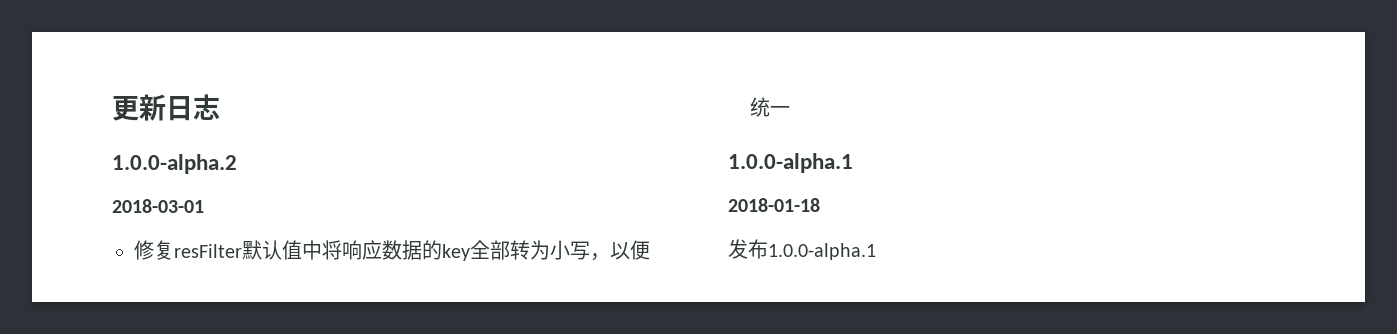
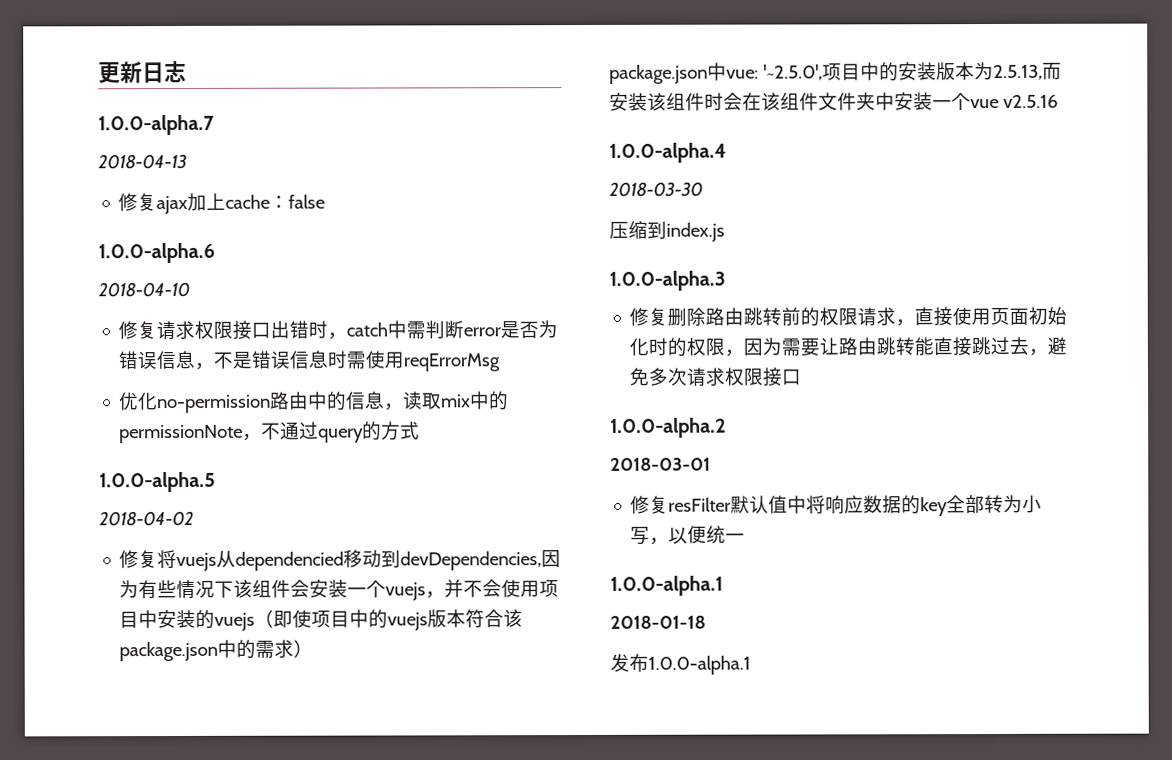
(220, 107) none -> [98,114,215,136] [98,153,187,170] [118,192,326,215] [98,242,215,264] [98,281,190,298] [118,320,559,341] [118,350,501,372] [119,391,510,414] [119,421,421,444] [99,471,216,493] [99,510,194,527] [119,549,562,572] [119,579,560,601] [119,609,524,631] [119,639,314,662] [609,62,1062,84] [609,92,1059,111] [609,142,727,163] [609,181,703,197] [609,220,725,242] [609,270,726,291] [629,306,1068,327] [629,336,1068,357] [629,367,803,387] // 1.0.0-alpha.7 // 2018-04-13 // 修复ajax加上cache：false // 1.0.0-alpha.6 // 2018-04-10 // 修复请求权限接口出错时，catch中需判断error是否为错误信息，不是错误信息时需使用reqErrorMsg // 优化no-permission路由中的信息，读取mix中的permissionNote，不通过query的方式 // 1.0.0-alpha.5 // 2018-04-02 // 修复将vuejs从dependencied移动到devDependencies,因为有些情况下该组件会安装一个vuejs，并不会使用项目中安装的vuejs（即使项目中的vuejs版本符合该package.json中的需求） // package.json中vue: '~2.5.0',项目中的安装版本为2.5.13,而安装该组件时会在该组件文件夹中安装一个vue v2.5.16 // 1.0.0-alpha.4 // 2018-03-30 // 压缩到index.js // 1.0.0-alpha.3 // 修复删除路由跳转前的权限请求，直接使用页面初始化时的权限，因为需要让路由跳转能直接跳过去，避免多次请求权限接口

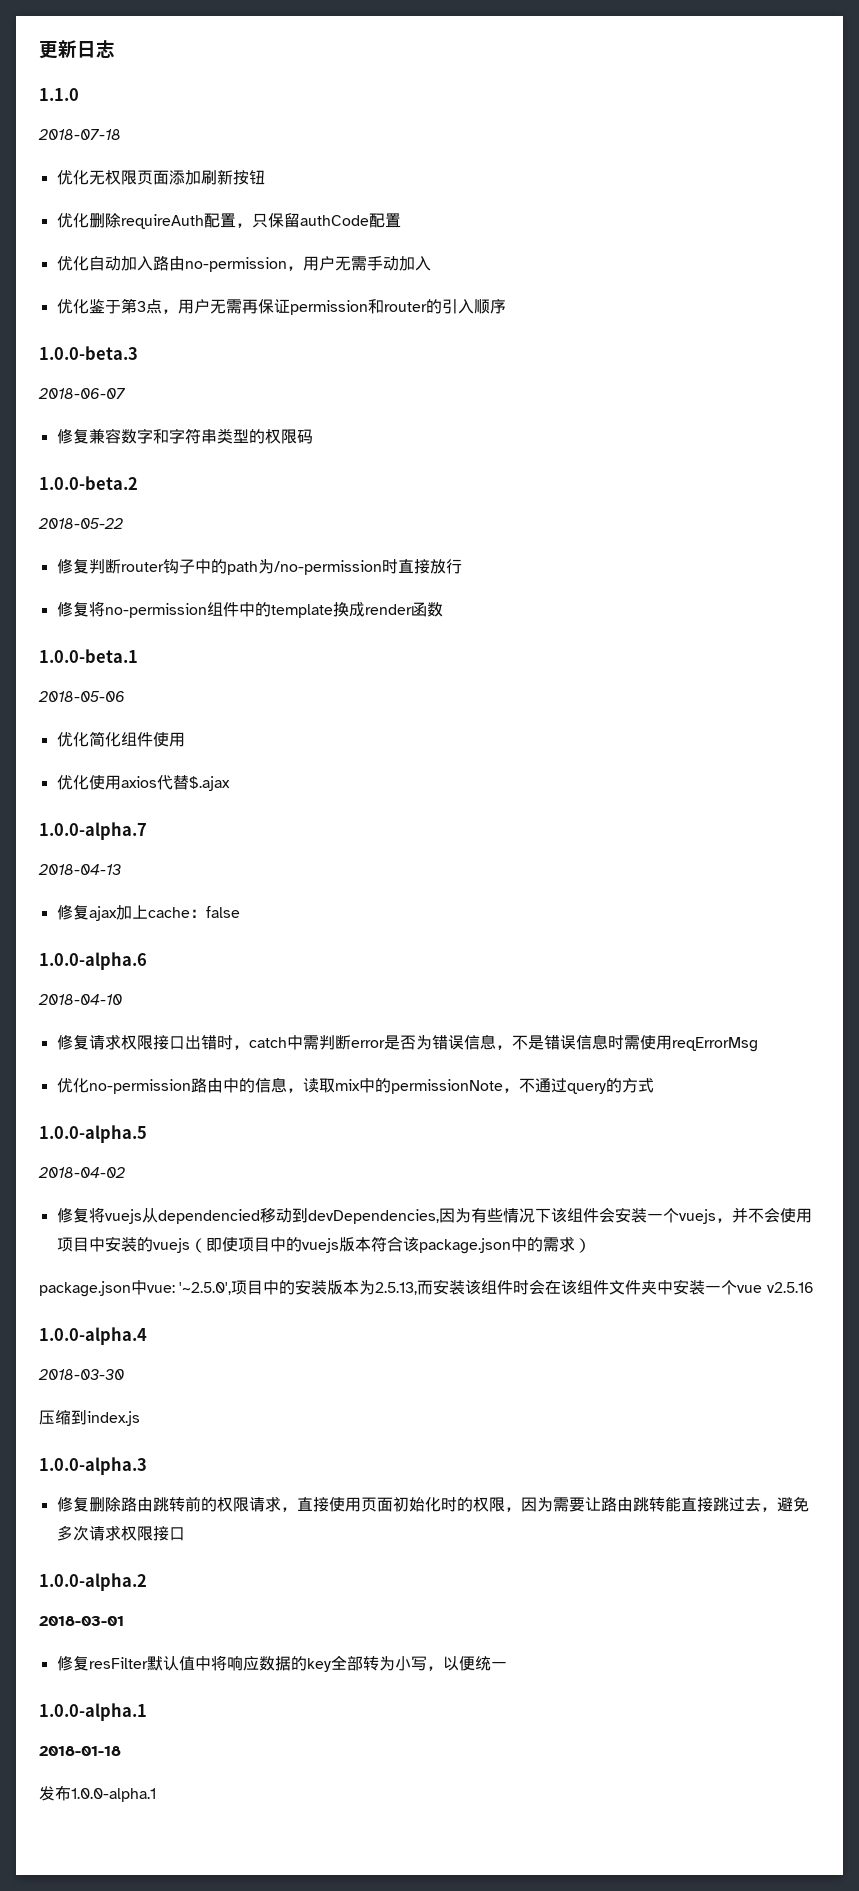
(187, 72) none -> [39,88,79,101] [38,129,121,140] [56,169,265,185] [56,213,401,229] [56,256,431,272] [56,298,506,315] [39,346,138,360] [38,388,126,399] [56,428,313,444] [39,476,138,490] [38,518,123,529] [56,558,462,575] [56,601,443,618] [39,649,138,663] [38,691,125,702] [56,731,185,747] [56,775,230,791] // 1.1.0 // 2018-07-18 // 优化无权限页面添加刷新按钮 // 优化删除requireAuth配置，只保留authCode配置 // 优化自动加入路由no-permission，用户无需手动加入 // 优化鉴于第3点，用户无需再保证permission和router的引入顺序 // 1.0.0-beta.3 // 2018-06-07 // 修复兼容数字和字符串类型的权限码 // 1.0.0-beta.2 // 2018-05-22 // 修复判断router钩子中的path为/no-permission时直接放行 // 修复将no-permission组件中的template换成render函数 // 1.0.0-beta.1 // 2018-05-06 // 优化简化组件使用 // 优化使用axios代替$.ajax

